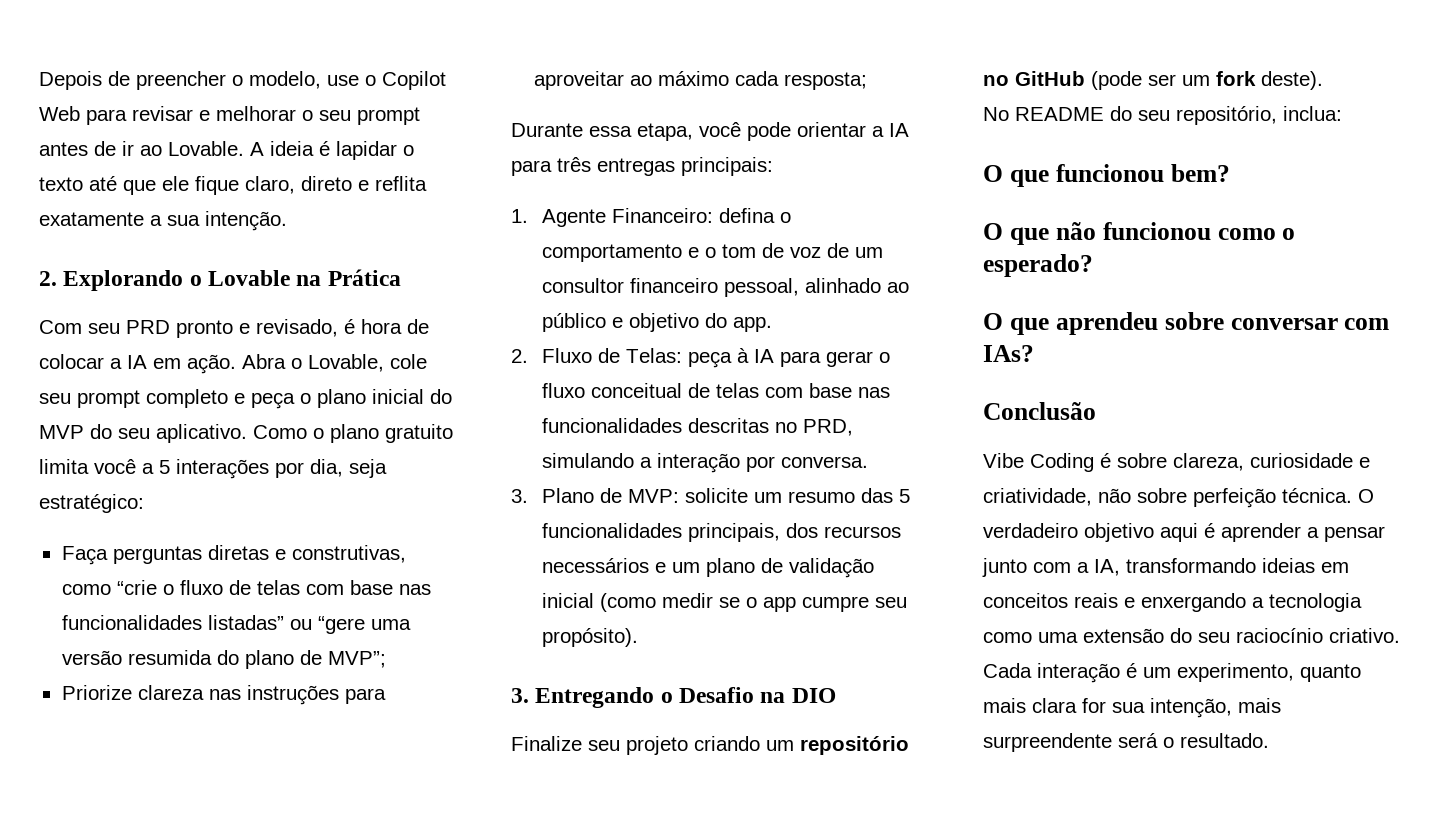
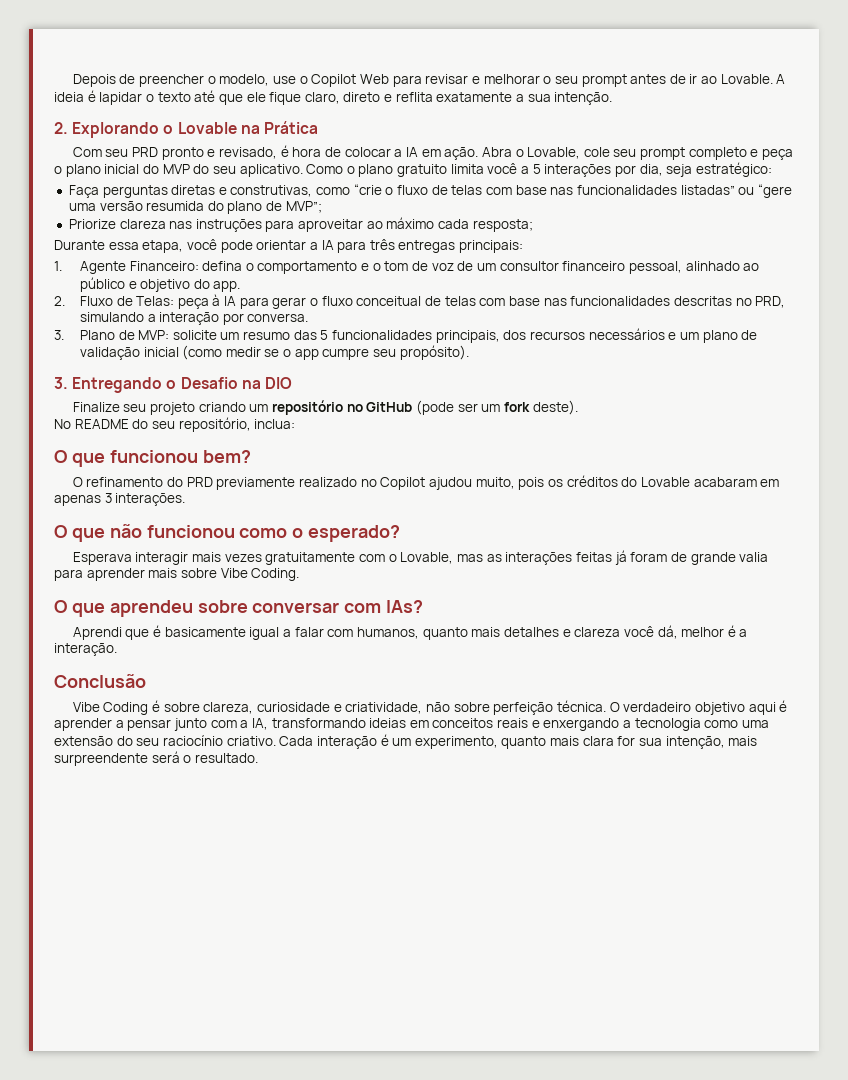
(1230, 173) none -> [72,475,780,490] [54,493,186,506] // O refinamento do PRD previamente realizado no Copilot ajudou muito, pois os créditos do Lovable acabaram em apenas 3 interações.
(1093, 265) none -> [72,550,769,565] [54,568,300,581] // Esperava interagir mais vezes gratuitamente com o Lovable, mas as interações feitas já foram de grande valia para aprender mais sobre Vibe Coding.
(1034, 353) none -> [72,625,748,640] [54,643,117,656] // Aprendi que é basicamente igual a falar com humanos, quanto mais detalhes e clareza você dá, melhor é a interação.

